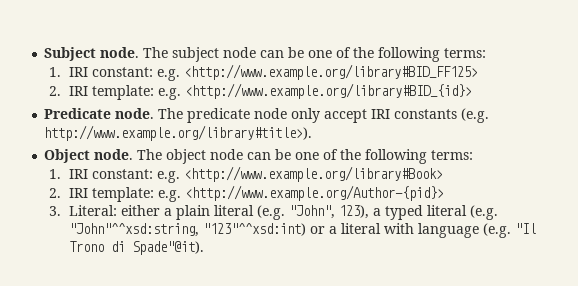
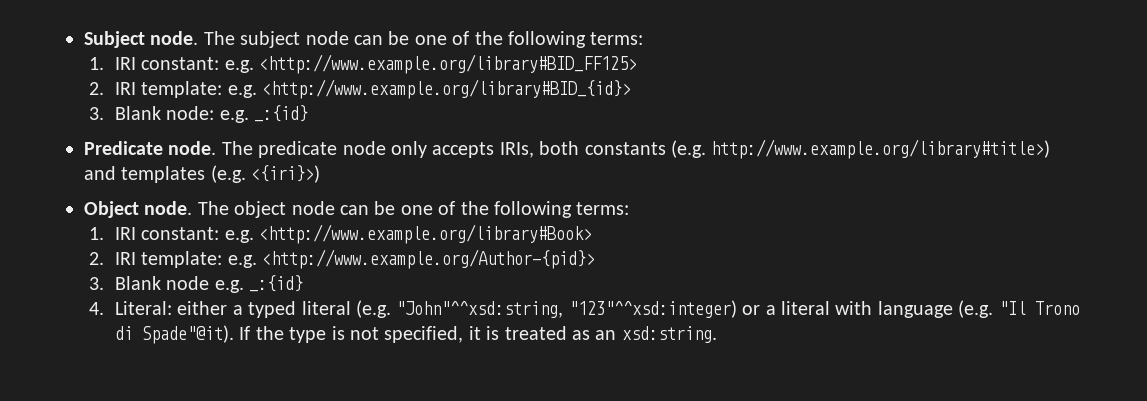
(473, 91) none -> [88,105,309,123] // 3. Blank node: e.g. _:{id}
[324,108,490,123] [44,125,313,141] accept IRI constants (e.g. http://www.example.org/library#title>). -> [432,139,1051,159] [84,165,321,183] accepts IRIs, both constants (e.g. http://www.example.org/library#title>) and templates (e.g. <{iri}>)
[69,205,370,220] Literal: either a plain literal (e.g. "John", 123), -> [115,275,304,293] [88,301,228,315] Blank node e.g. _:{id} // 4. Literal: either
[203,223,307,236] "123"^^xsd:int) -> [568,300,737,318] "123"^^xsd:integer)
(205, 248) none -> [239,326,717,343] If the type is not specified, it is treated as an xsd:string.

